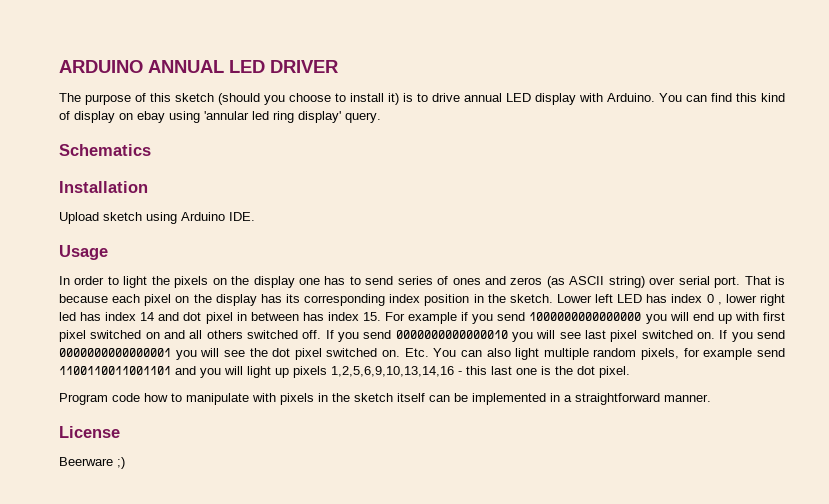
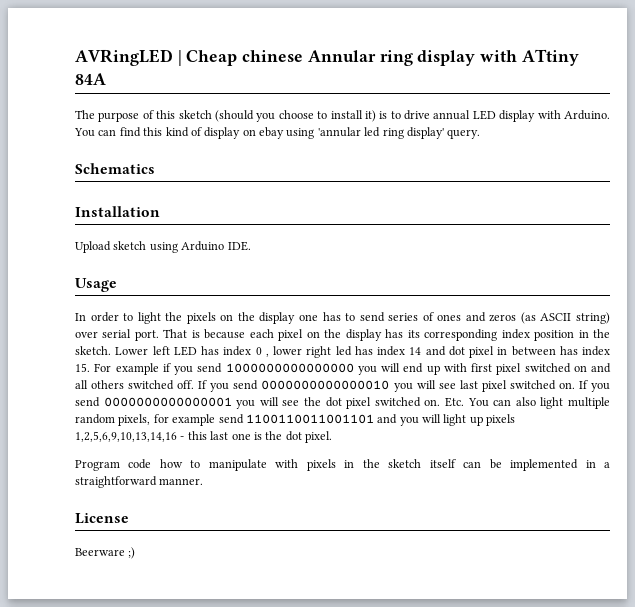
[59,60,338,73] ARDUINO ANNUAL LED DRIVER -> [75,49,579,66] [75,73,106,85] AVRingLED | Cheap chinese Annular ring display with ATtiny 84A

